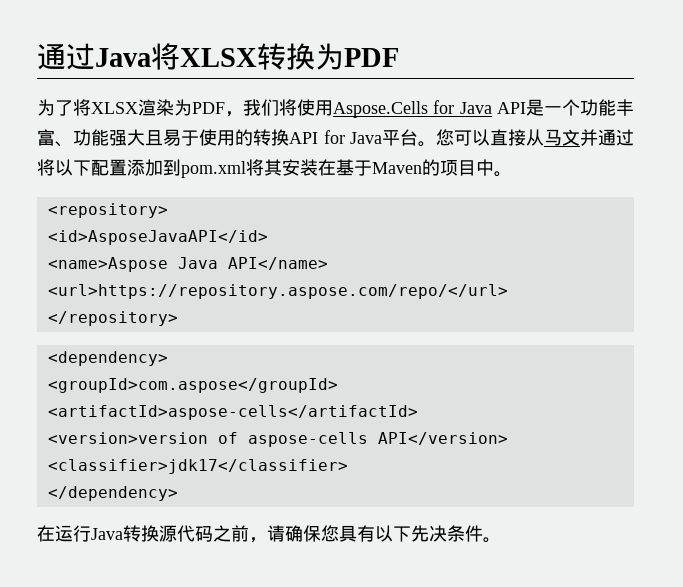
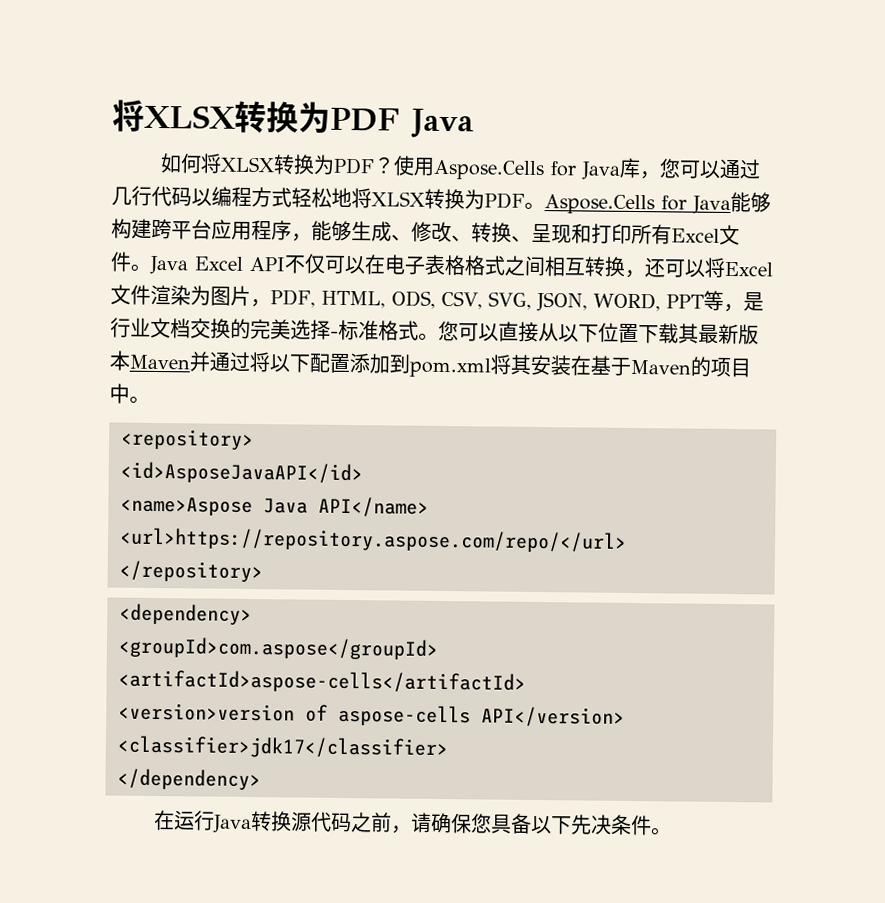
[37,43,399,70] [37,99,634,118] [37,129,580,147] 通过Java将XLSX转换为PDF // 为了将XLSX渲染为PDF，我们将使用Aspose.Cells for Java API是一个功能丰富、功能强大且易于使用的转换API for Java平台。您可以直接从马文 -> [112,99,474,139] [160,153,762,181] [111,185,771,215] [111,218,740,246] [110,251,773,279] [110,284,764,313] [110,317,759,345] [109,350,190,371] 将XLSX转换为PDF Java // 如何将XLSX转换为PDF？使用Aspose.Cells for Java库，您可以通过几行代码以编程方式轻松地将XLSX转换为PDF。Aspose.Cells for Java能够构建跨平台应用程序，能够生成、修改、转换、呈现和打印所有Excel文件。Java Excel API不仅可以在电子表格格式之间相互转换，还可以将Excel文件渲染为图片，PDF, HTML, ODS, CSV, SVG, JSON, WORD, PPT等，是行业文档交换的完美选择-标准格式。您可以直接从以下位置下载其最新版本Maven
[357,525,375,542] 有 -> [511,813,533,834] 备

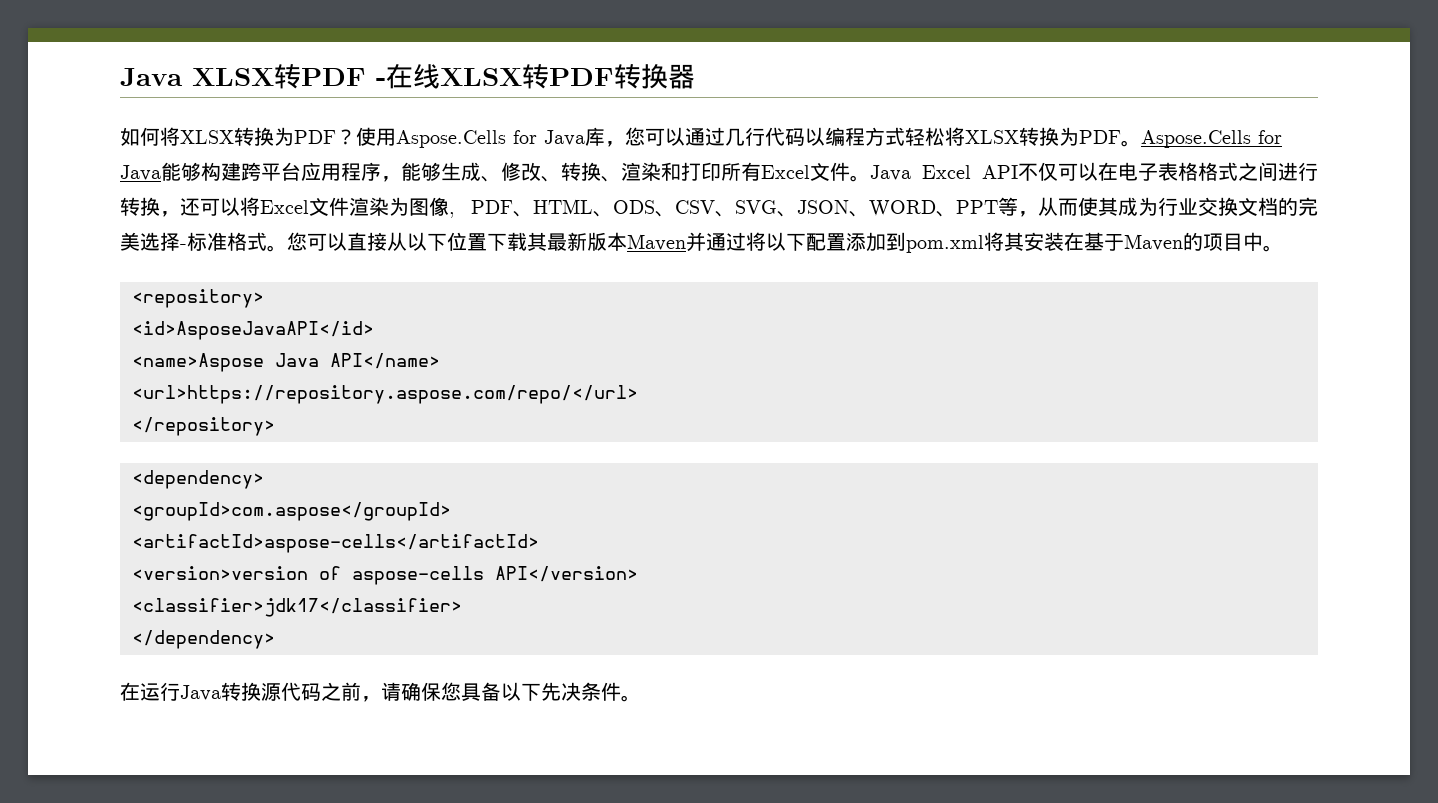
[112,99,474,139] 将XLSX转换为PDF Java -> [120,64,695,89] Java XLSX转PDF -在线XLSX转PDF转换器
[331,187,352,208] 地 -> (945, 136) none
[531,223,572,244] 呈现 -> [621,162,661,181] 渲染
[544,256,586,277] 相互 -> [1278,162,1318,181] 进行
[230,285,764,313] [110,317,231,339] 片，PDF, HTML, ODS, CSV, SVG, JSON, WORD, PPT等，是行业文档交换 -> [429,197,1278,218] 像, PDF、HTML、ODS、CSV、SVG、JSON、WORD、PPT等，从而使其成为行业交换文档

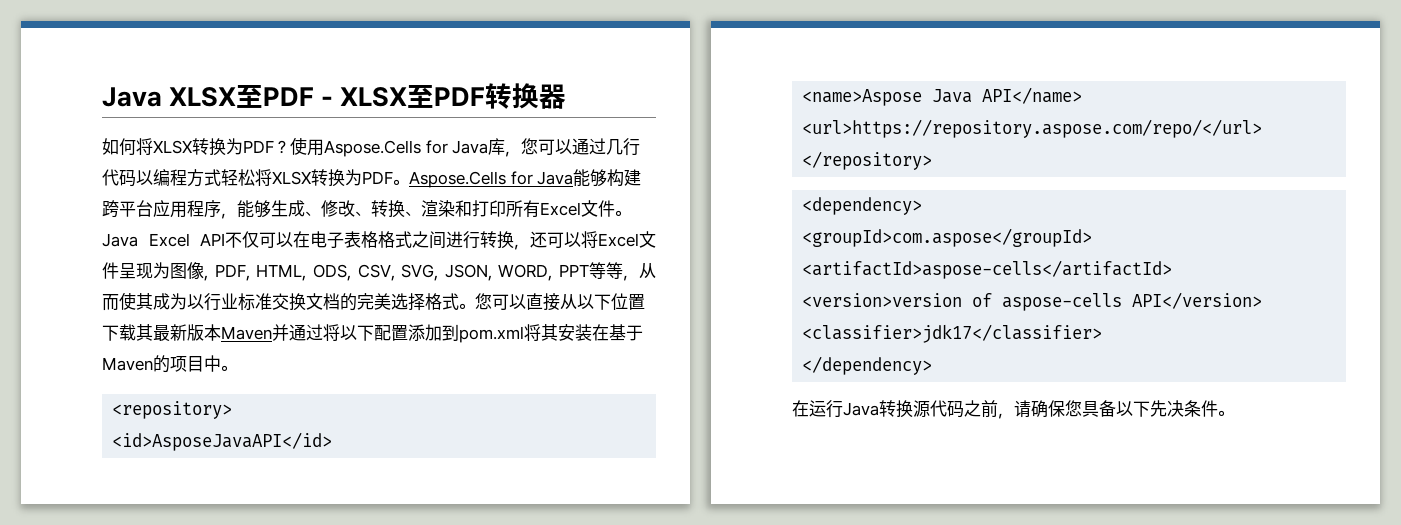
[274,64,301,89] 转 -> [236,85,264,108] 至
[386,64,549,89] 在线XLSX转 -> [340,85,435,108] XLSX至
[349,197,389,216] 渲染 -> [119,263,153,279] 呈现
[471,199,998,217] PDF、HTML、ODS、CSV、SVG、JSON、WORD、PPT -> [214,262,606,281] PDF, HTML, ODS, CSV, SVG, JSON, WORD, PPT等
[1158,197,1198,216] 行业 -> [187,293,272,311] 以行业标准
[180,232,227,251] -标准 -> (425, 302) none

